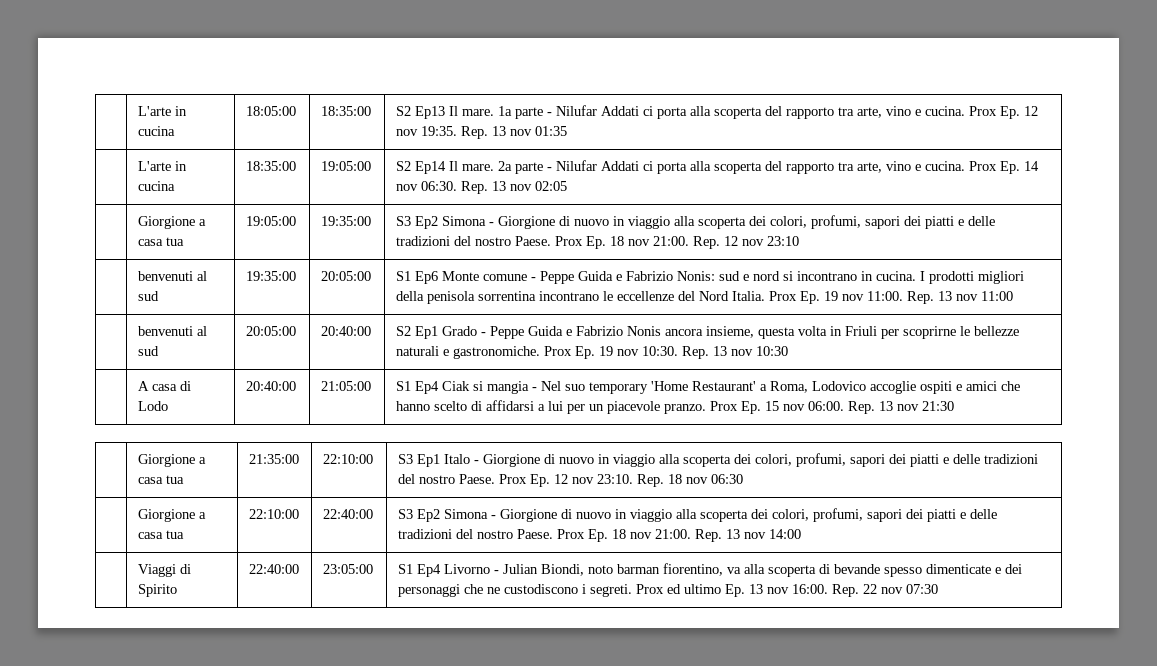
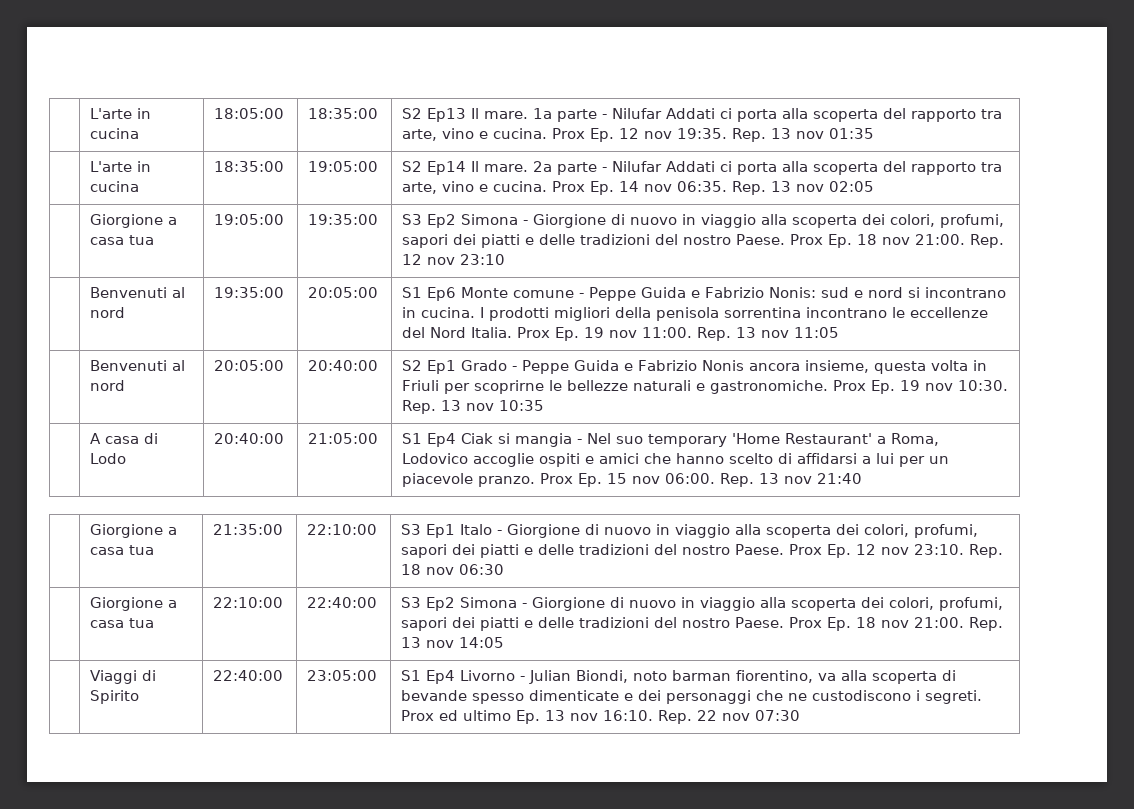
[420,181,457,191] 06:30. -> [677,181,728,192] 06:35.
[137,271,207,281] [137,291,159,301] benvenuti al sud -> [90,287,186,298] [90,307,126,318] Benvenuti al nord
[980,291,1013,301] [137,326,207,336] [137,346,159,356] 11:00 // | benvenuti al sud -> [794,327,840,338] [90,360,186,371] [90,380,126,391] 11:05 // | Benvenuti al nord
[755,346,788,356] 10:30 -> [499,400,545,411] 10:35
[921,401,954,411] 21:30 -> [817,473,863,484] 21:40
[768,529,801,539] 14:00 -> [459,637,505,648] 14:05
[791,584,828,594] 16:00. -> [603,710,654,721] 16:10.

